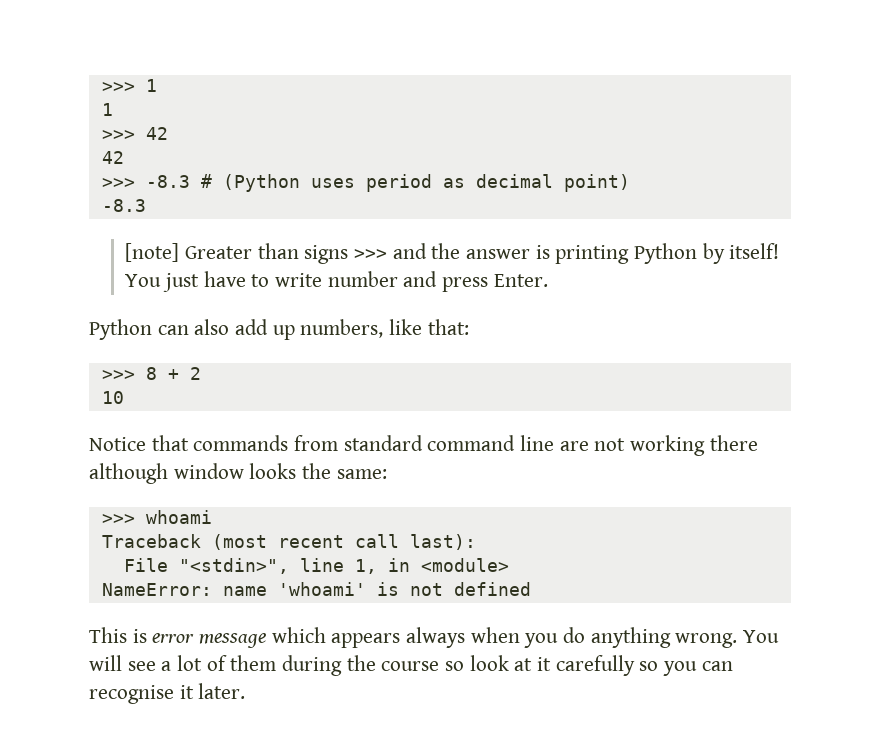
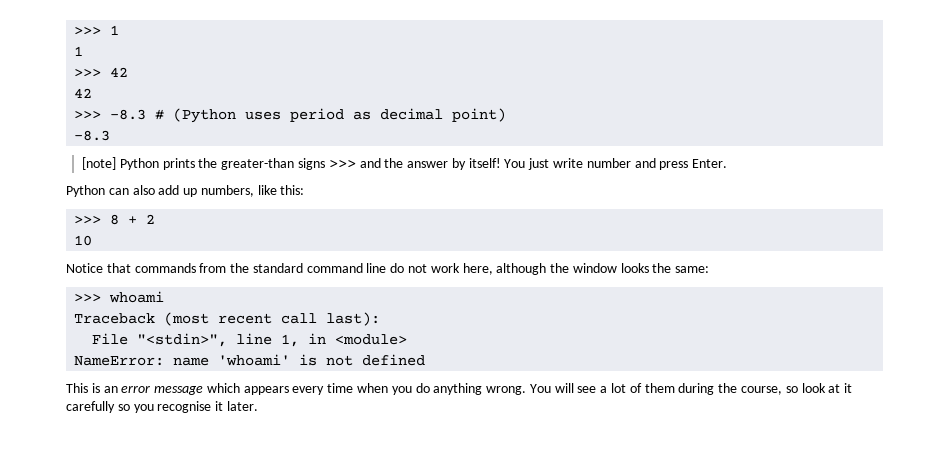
[184,243,299,259] Greater than -> [119,158,295,170] Python prints the greater-than
[535,243,697,264] is printing Python -> (449, 164) none
[203,271,270,287] have to -> (550, 164) none
[427,319,469,335] that: -> [280,185,305,195] this:
(339, 443) none -> [230,263,250,273] the
[559,435,758,456] [89,463,168,484] are not working there although -> [390,263,570,275] do not work here, although the
(147, 636) none -> [103,386,118,393] an
[406,627,466,648] always -> [292,383,354,395] every time
[381,661,440,671] course -> [740,386,782,395] course,
[701,661,733,671] can -> (154, 408) none

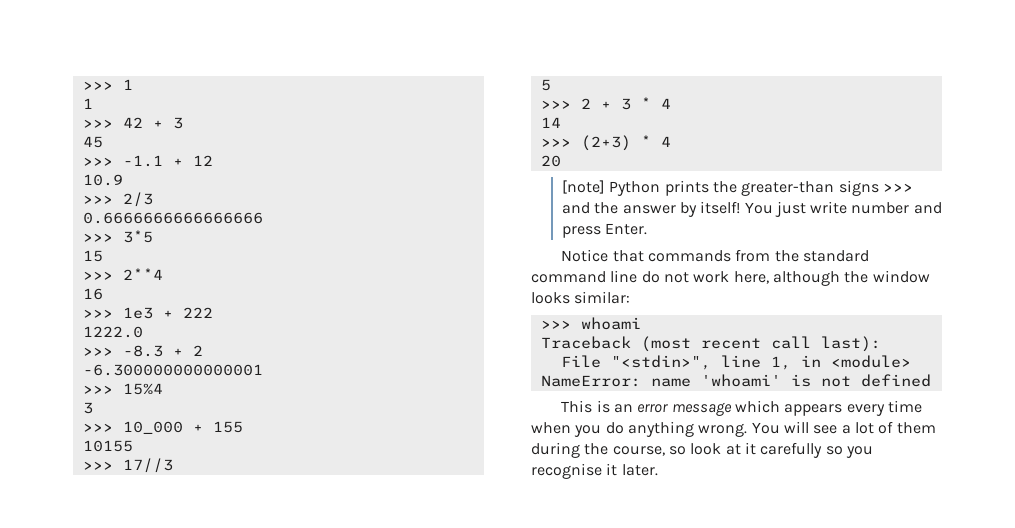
[74,88,93,98] [74,108,507,123] [74,130,111,141] // 42 // >>> -8.3 # (Python uses period as decimal point) // -8.3 -> [152,117,183,129] [82,136,103,148] [82,155,213,167] [82,174,123,186] [82,192,153,207] [82,212,263,224] [82,230,153,243] [82,250,103,262] [82,268,163,280] [82,288,103,300] [82,307,213,319] [82,326,143,338] [82,345,203,357] [82,364,263,376] [82,383,163,395] [82,402,93,414] [82,421,243,434] [82,440,133,452] [82,458,173,473] [540,79,551,91] [540,97,671,110] [540,117,561,128] [540,135,671,151] [540,155,561,167] + 3 // 45 // >>> -1.1 + 12 // 10.9 // >>> 2/3 // 0.6666666666666666 // >>> 3*5 // 15 // >>> 2**4 // 16 // >>> 1e3 + 222 // 1222.0 // >>> -8.3 + 2 // -6.300000000000001 // >>> 15%4 // 3 // >>> 10_000 + 155 // 10155 // >>> 17//3 // 5 // >>> 2 + 3 * 4 // 14 // >>> (2+3) * 4 // 20
[66,185,305,197] [74,214,156,225] [74,235,93,246] // Python can also add up numbers, like this: // >>> 8 + 2 // 10 -> (648, 229) none
[652,263,710,273] the same: -> [574,291,631,304] similar:

